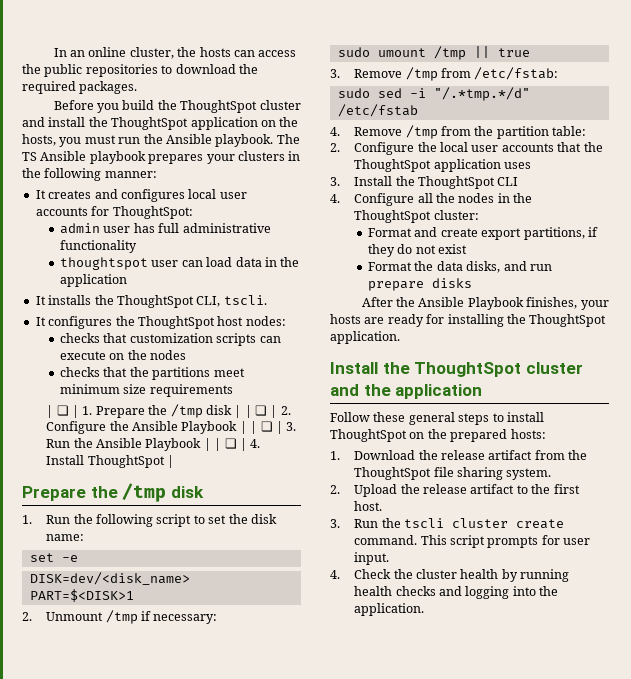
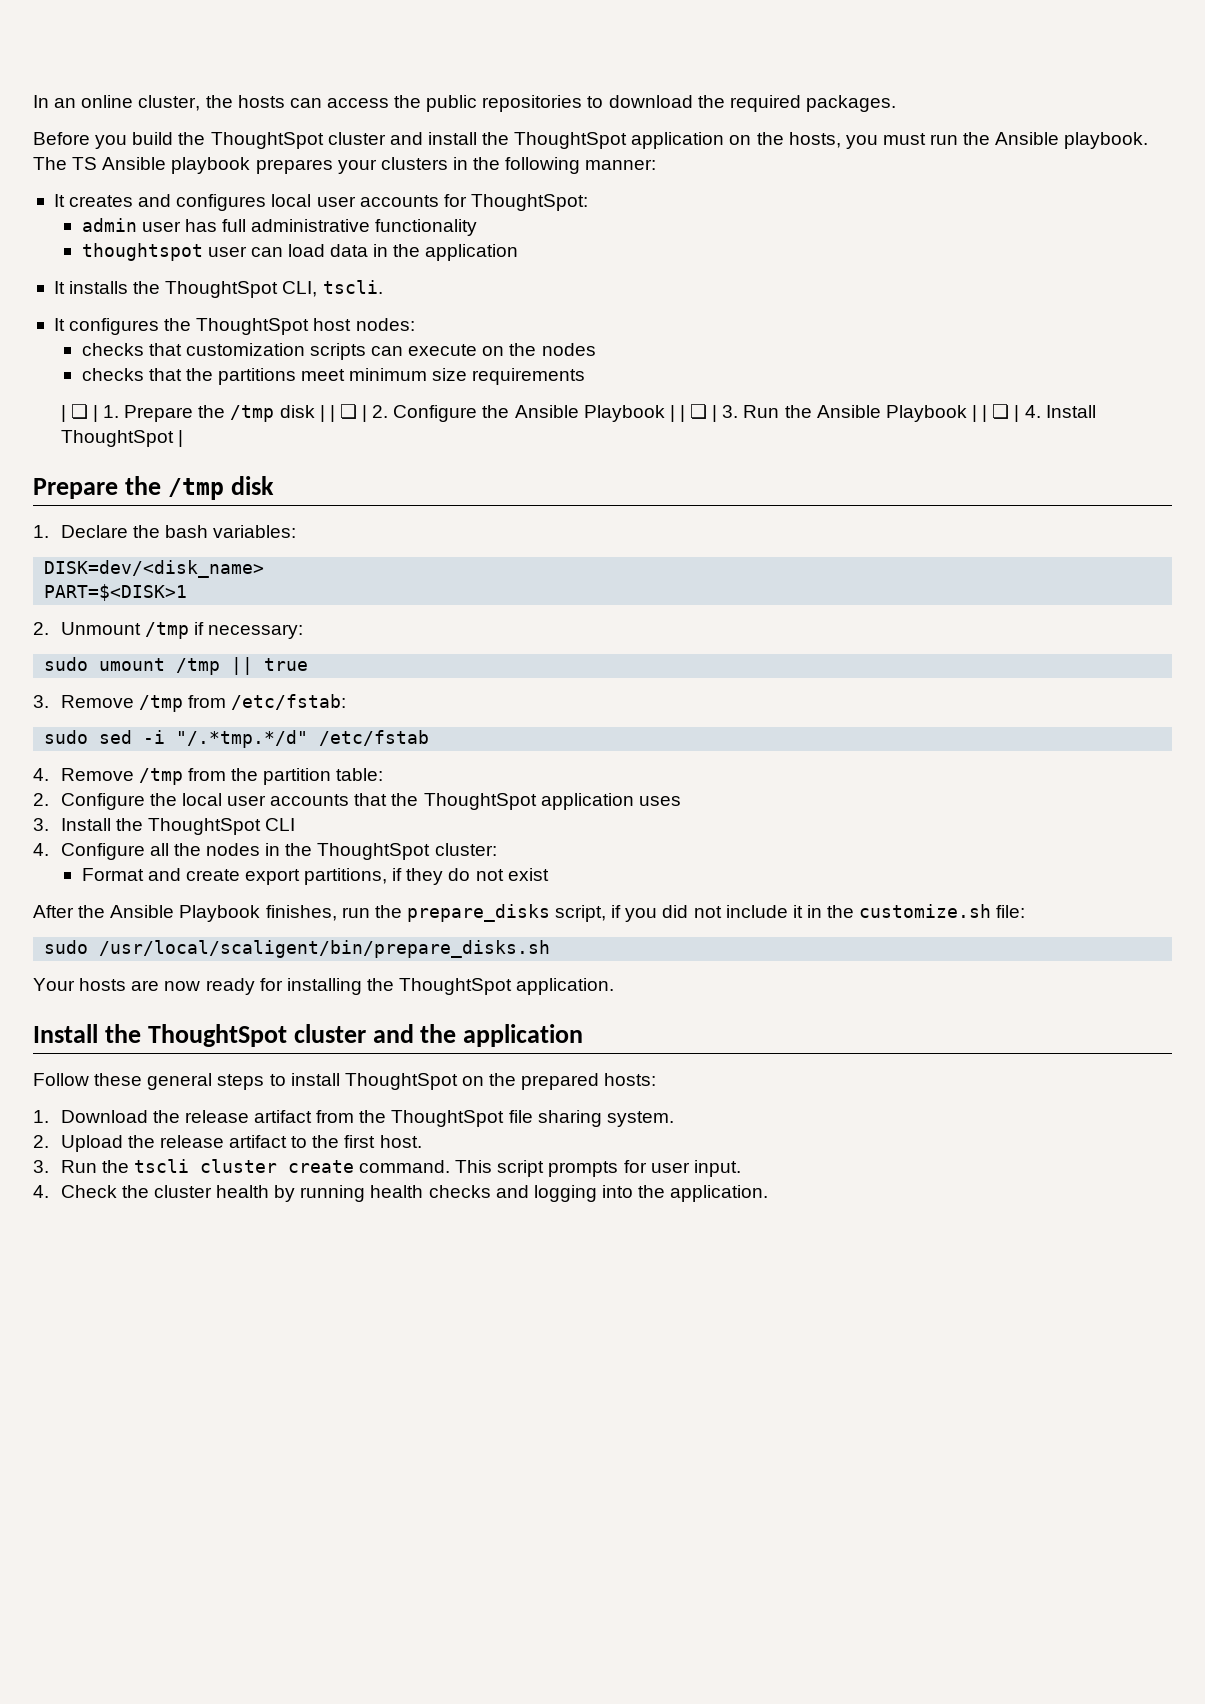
[46,514,277,527] [46,534,85,541] [29,553,78,562] Run the following script to set the disk name: // set -e -> [60,525,296,538] Declare the bash variables:
[368,261,552,273] [368,278,473,291] // Format the data disks, and run prepare disks -> (549, 874) none
[580,300,609,310] your -> [341,904,1026,922] [44,940,551,958] [33,978,75,991] run the prepare_disks script, if you did not include it in the customize.sh file: // sudo /usr/local/scaligent/bin/prepare_disks.sh // Your
(385, 320) none -> [164,981,201,991] now

